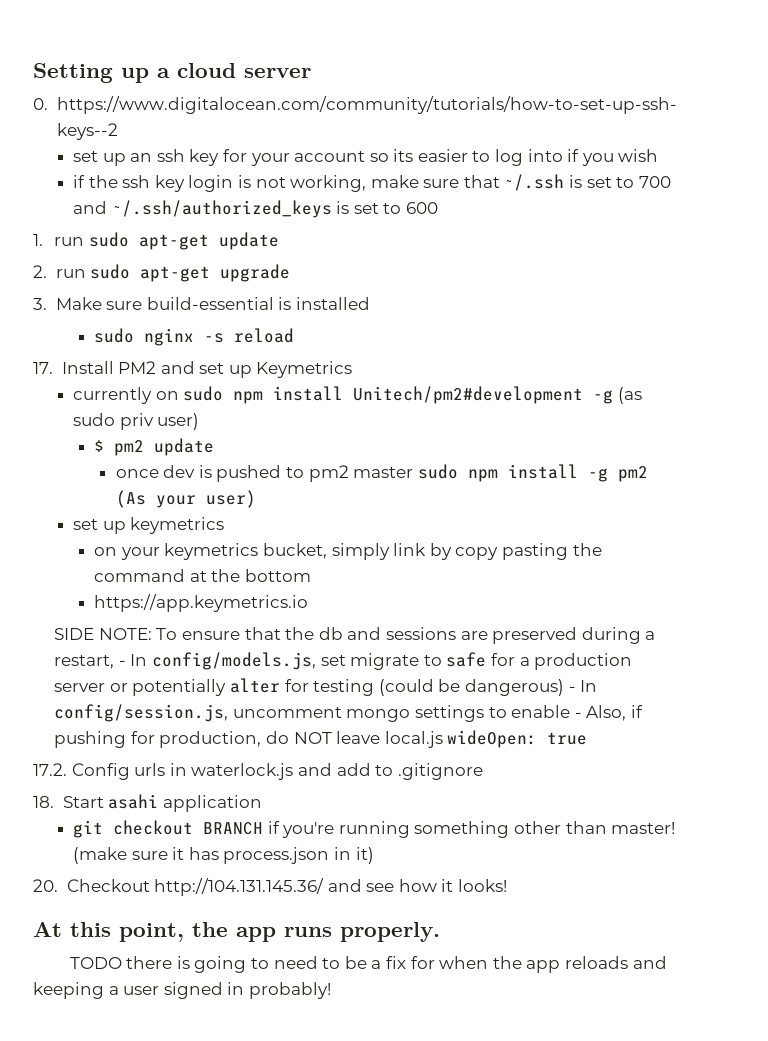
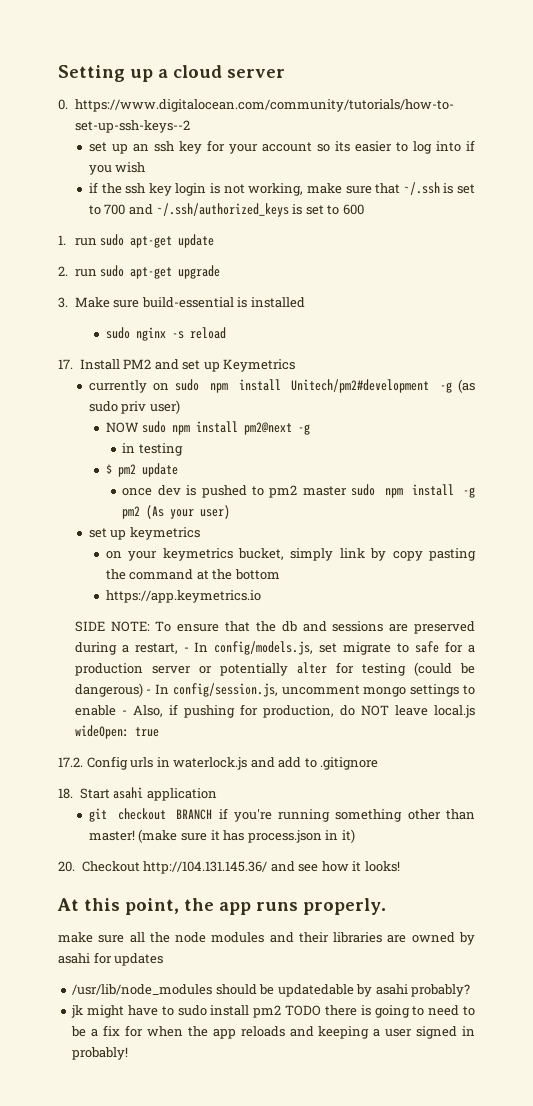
(200, 421) none -> [105,421,311,435] [122,443,183,456] // NOW sudo npm install pm2@next -g // in testing
(440, 932) none -> [58,932,475,945] [58,952,164,966] [72,984,471,997] [71,1005,282,1018] make sure all the node modules and their libraries are owned by asahi for updates // /usr/lib/node_modules should be updatedable by asahi probably? // jk might have to sudo install pm2

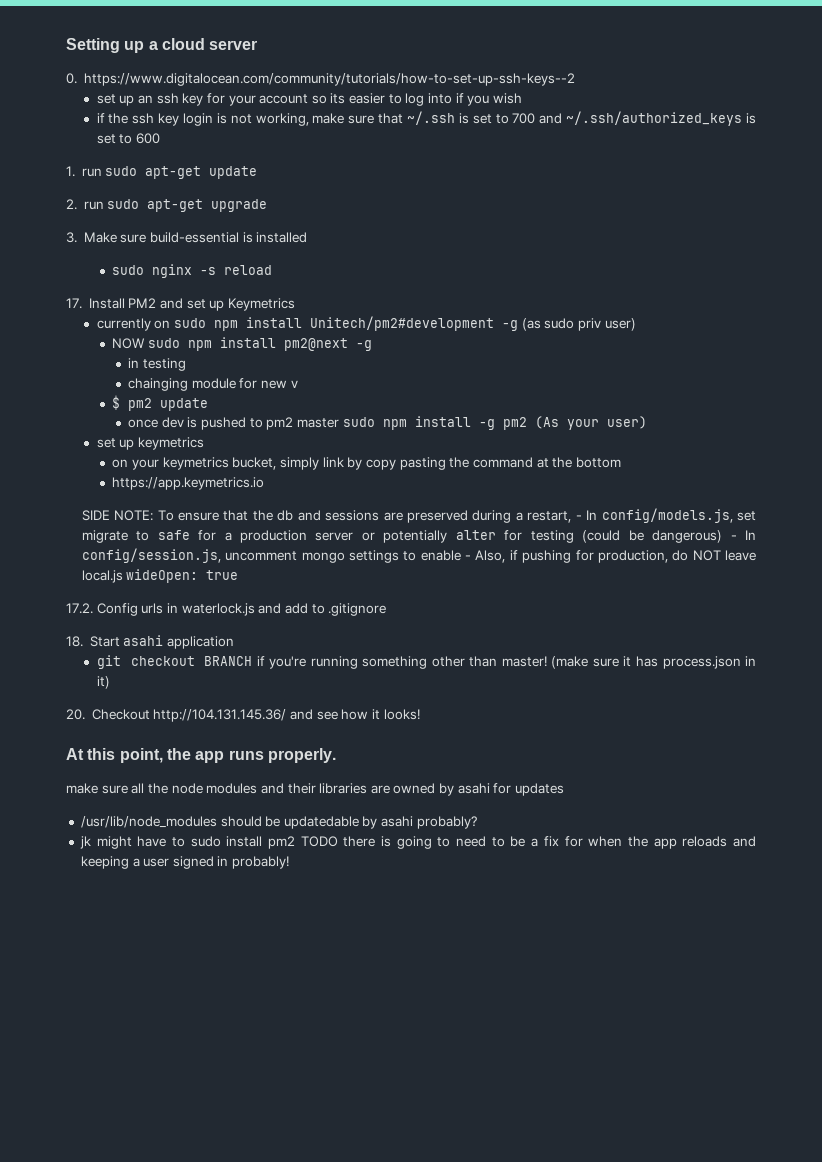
(183, 449) none -> [128,378,298,391] // chainging module for new v

